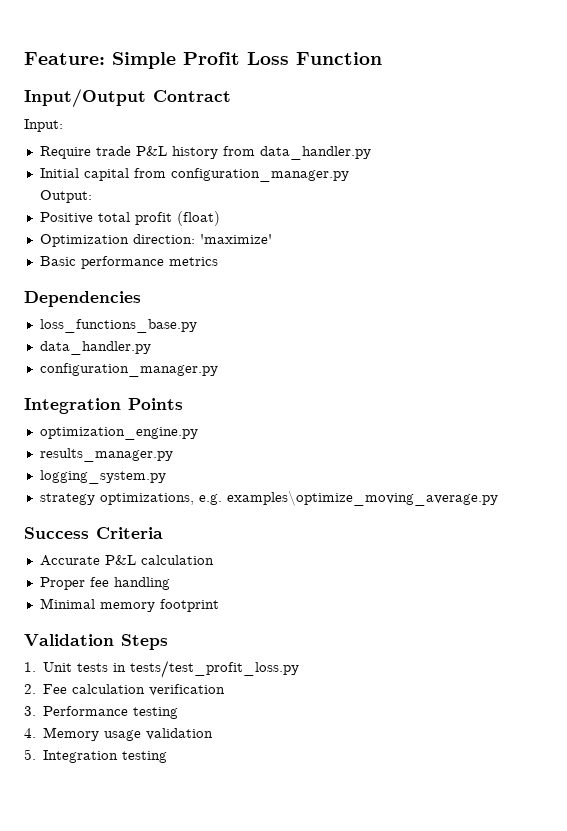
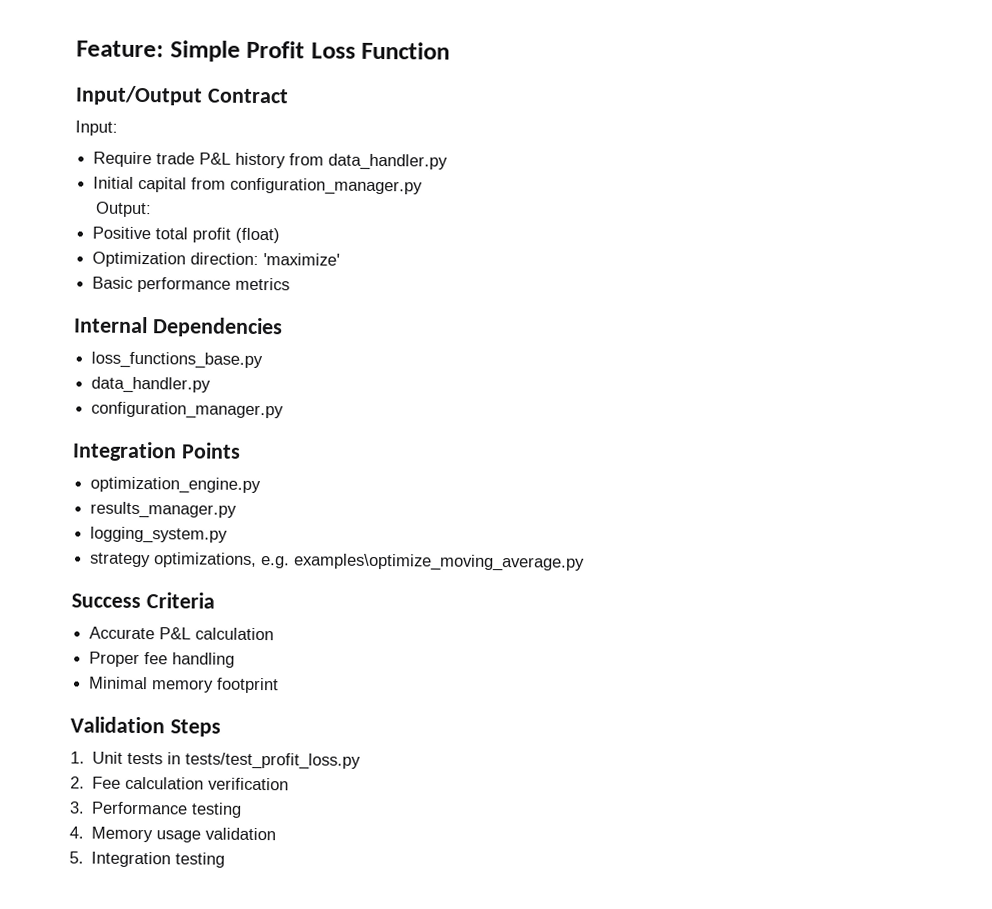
(218, 261) none -> [74,316,148,334] Internal

